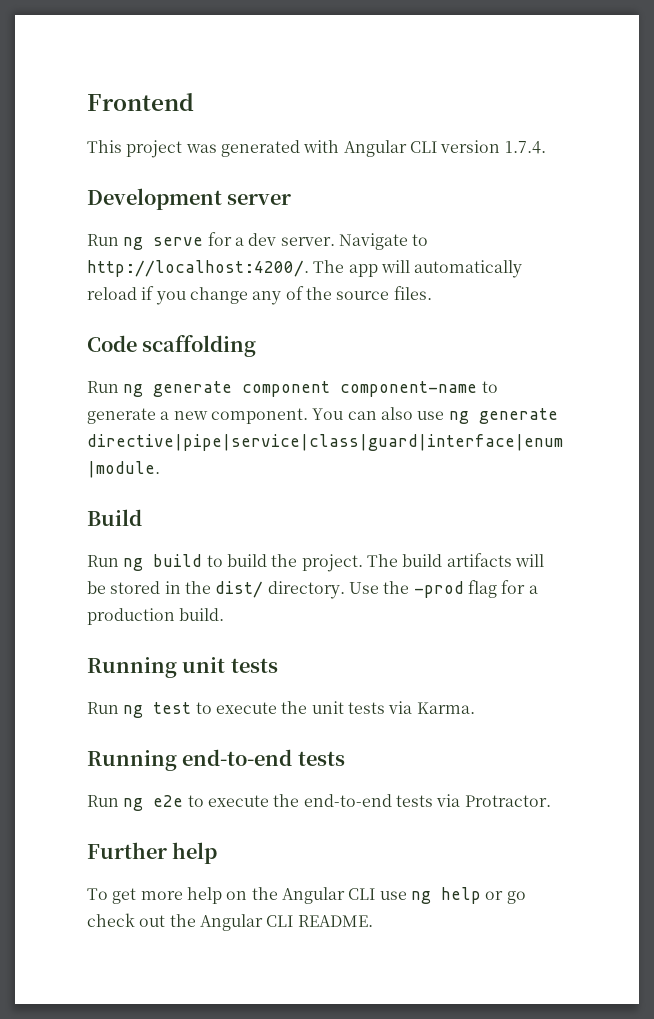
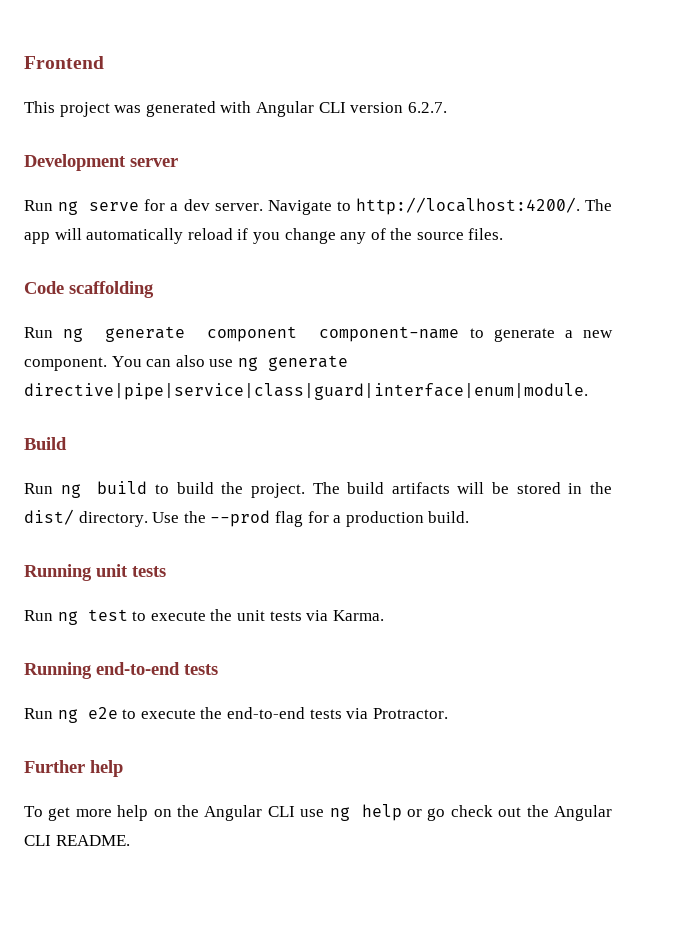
[504,141,546,154] 1.7.4. -> [407,102,447,113] 6.2.7.
[413,581,464,598] -prod -> [210,510,271,527] --prod

